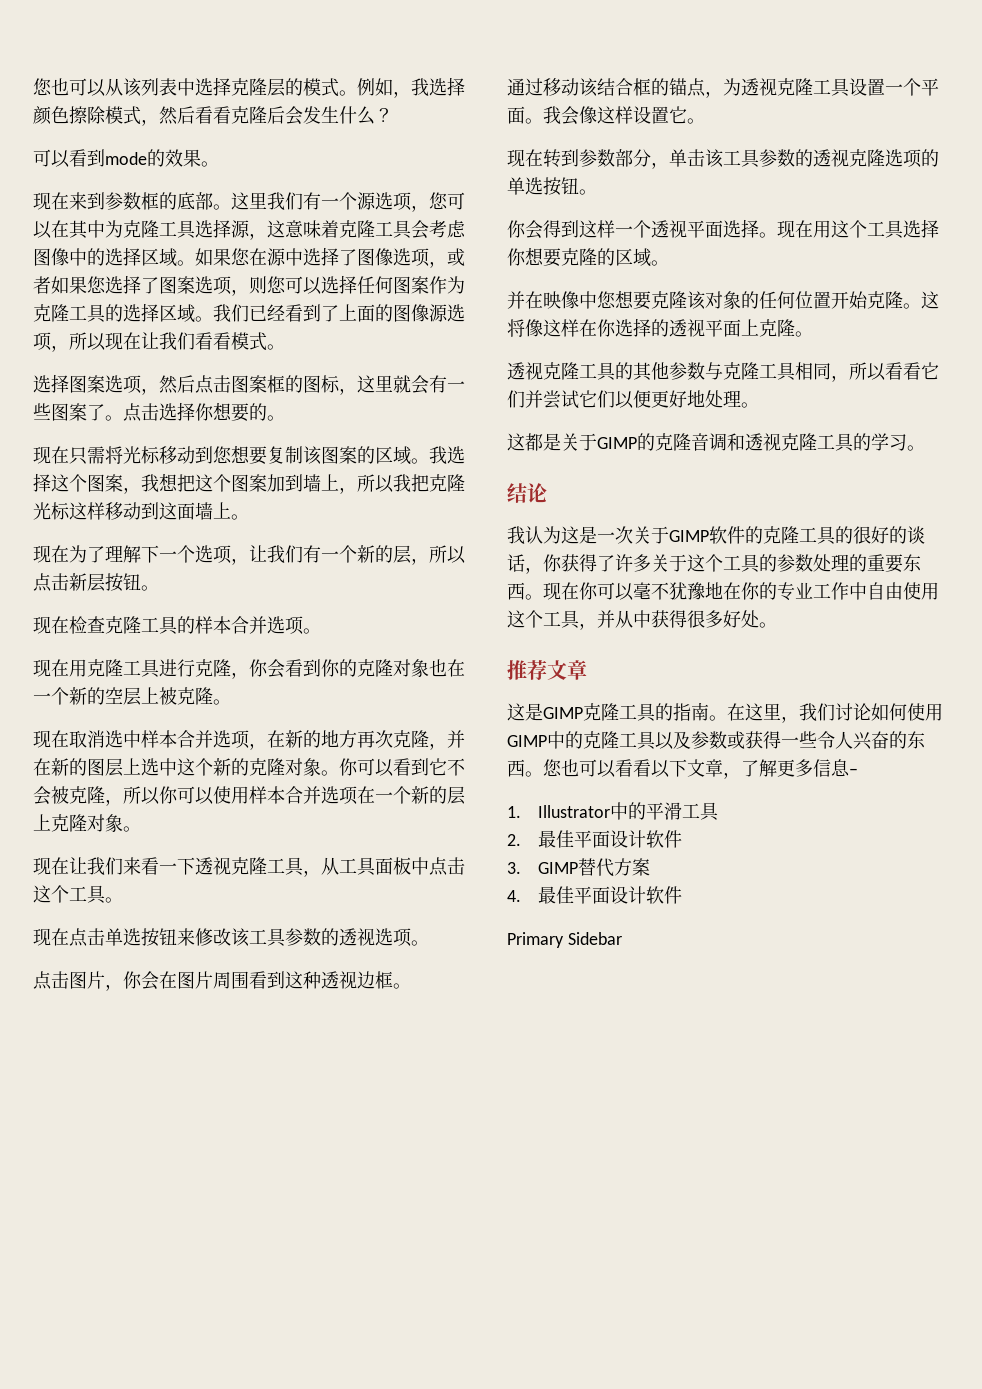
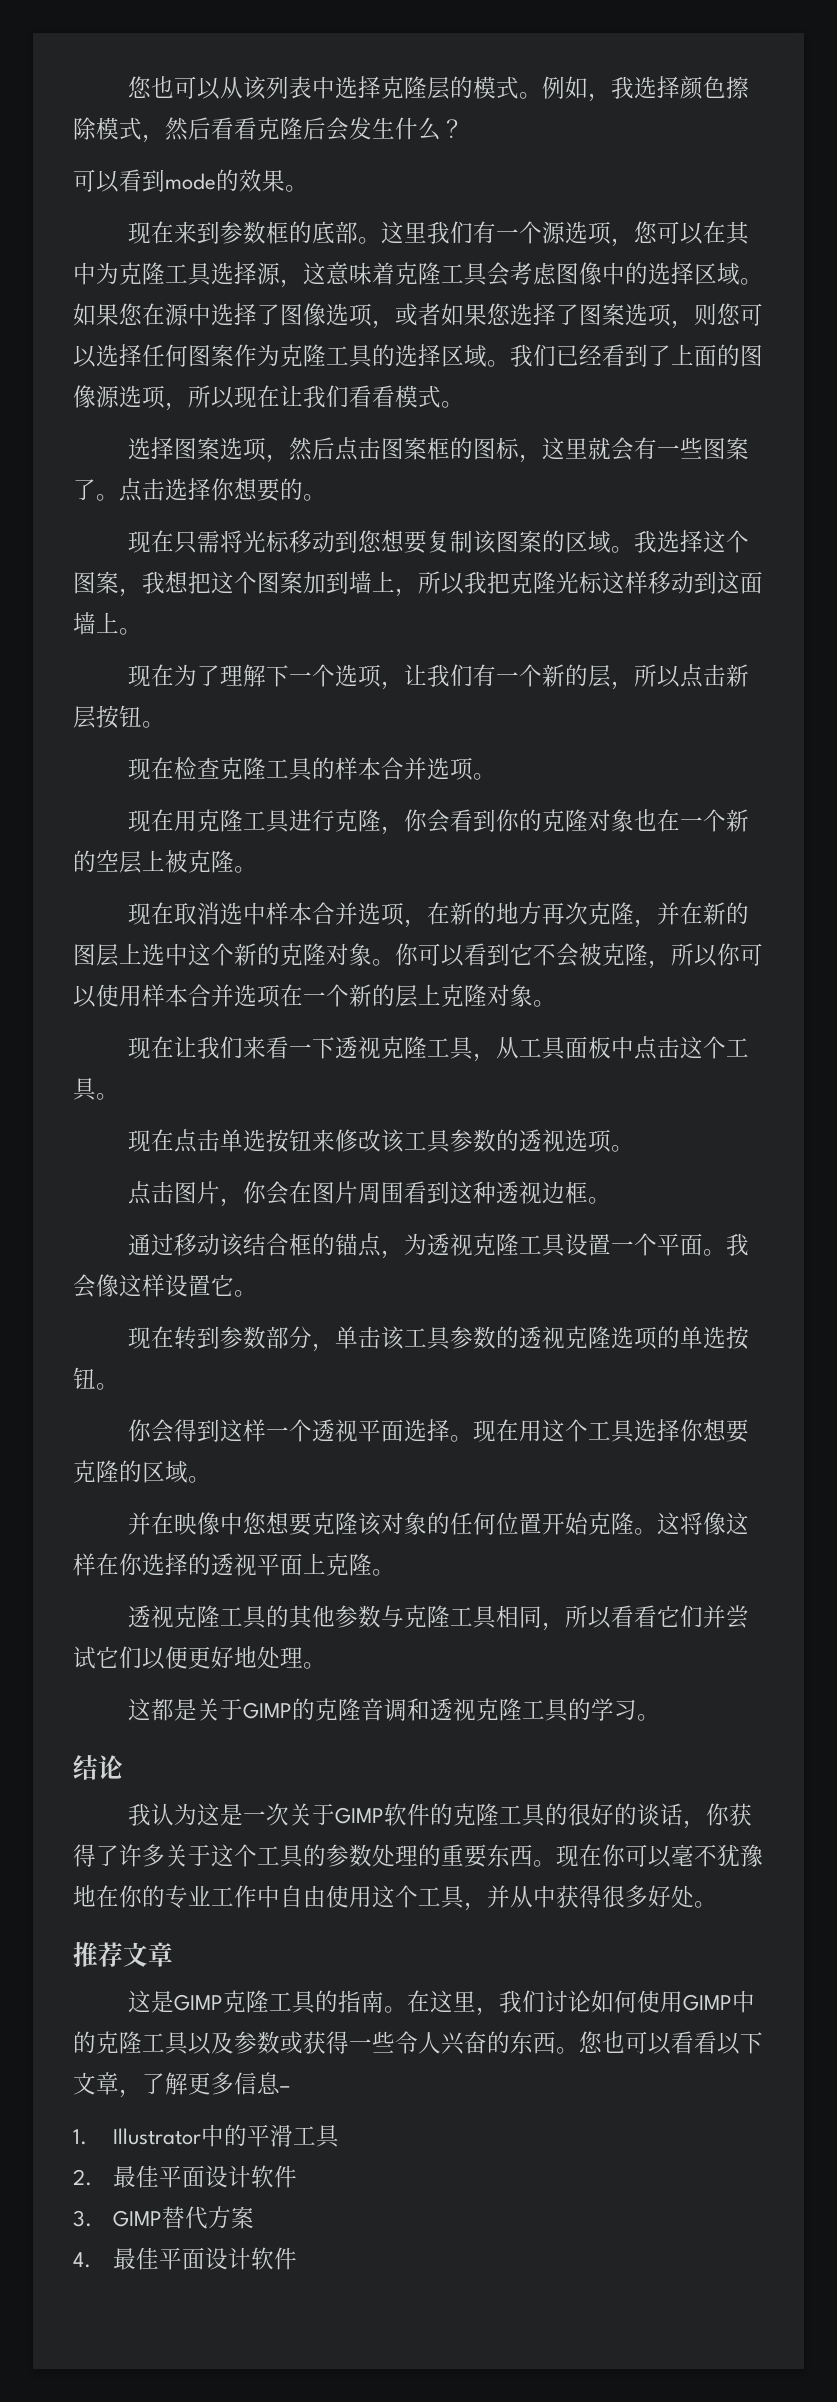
[507,932,622,948] // Primary Sidebar -> (297, 2258) none

